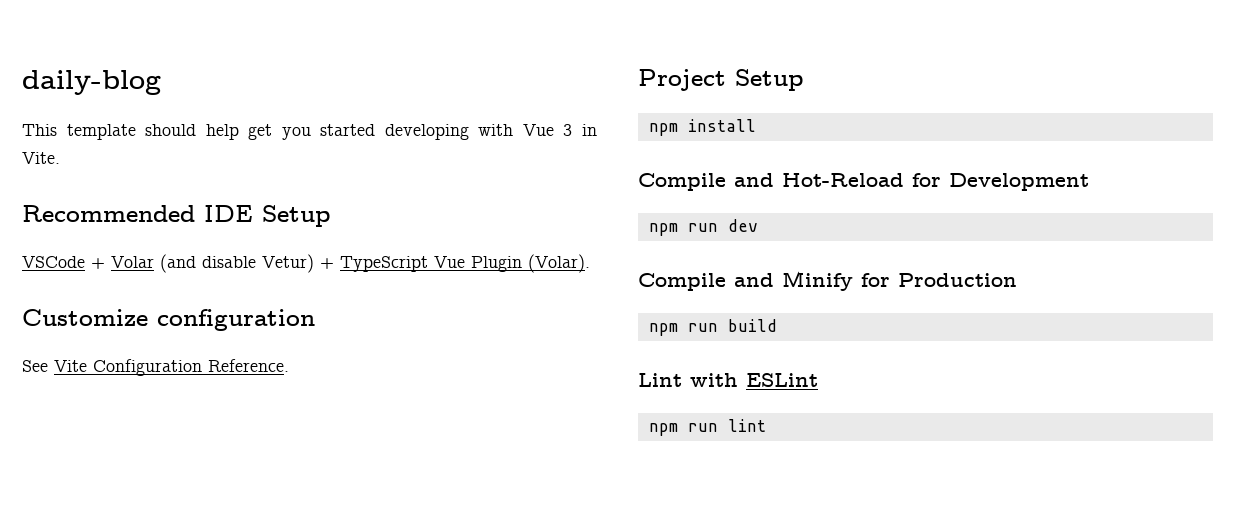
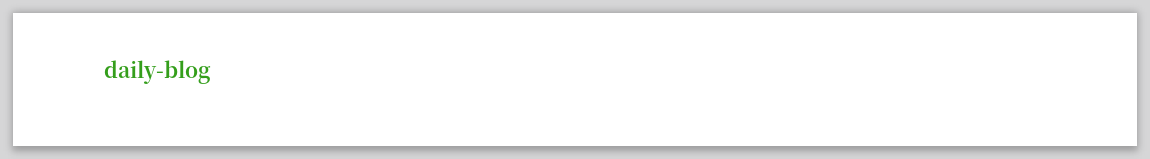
[22,124,597,140] [22,152,60,164] [22,205,330,227] [22,254,590,273] [22,309,315,331] [22,359,289,376] [638,69,803,91] [648,119,756,136] [638,173,1089,191] [648,219,758,236] [638,271,1017,291] [648,319,777,336] [638,373,818,387] [648,419,766,436] // This template should help get you started developing with Vue 3 in Vite. // Recommended IDE Setup // VSCode + Volar (and disable Vetur) + TypeScript Vue Plugin (Volar). // Customize configuration // See Vite Configuration Reference. // Project Setup // npm install // Compile and Hot-Reload for Development // npm run dev // Compile and Minify for Production // npm run build // Lint with ESLint // npm run lint -> (211, 72) none

